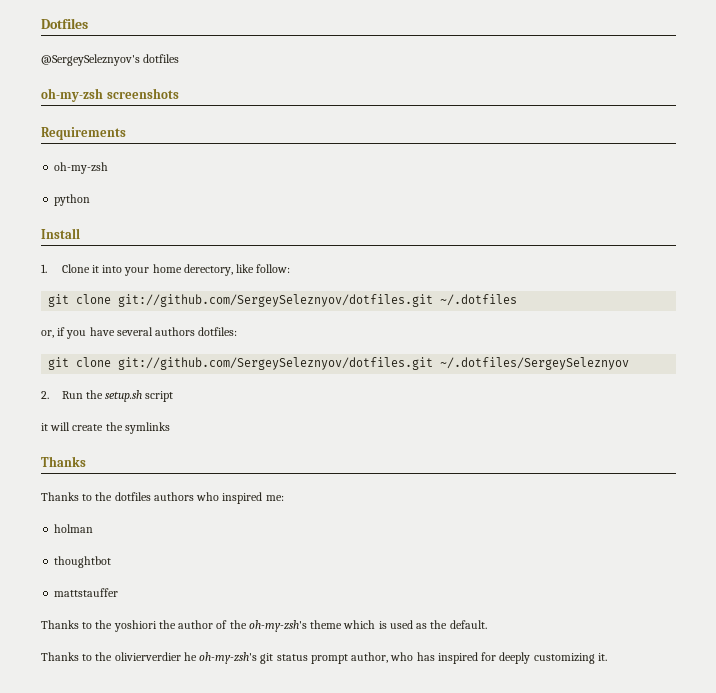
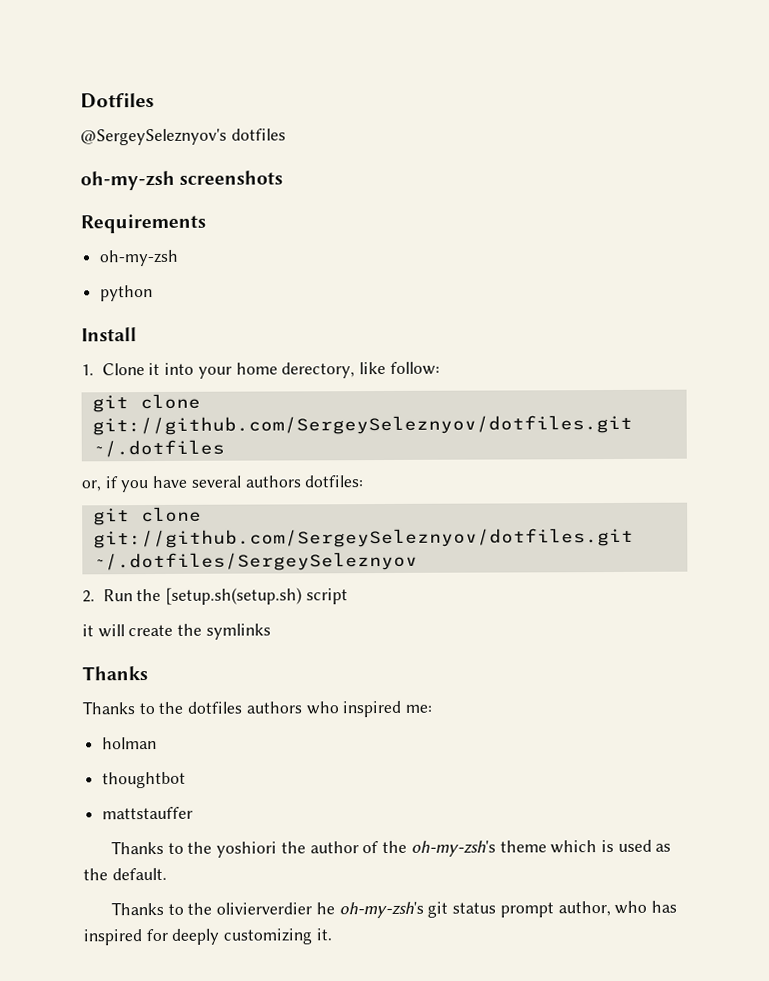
[105,390,143,402] setup.sh -> [165,587,303,605] [setup.sh(setup.sh)

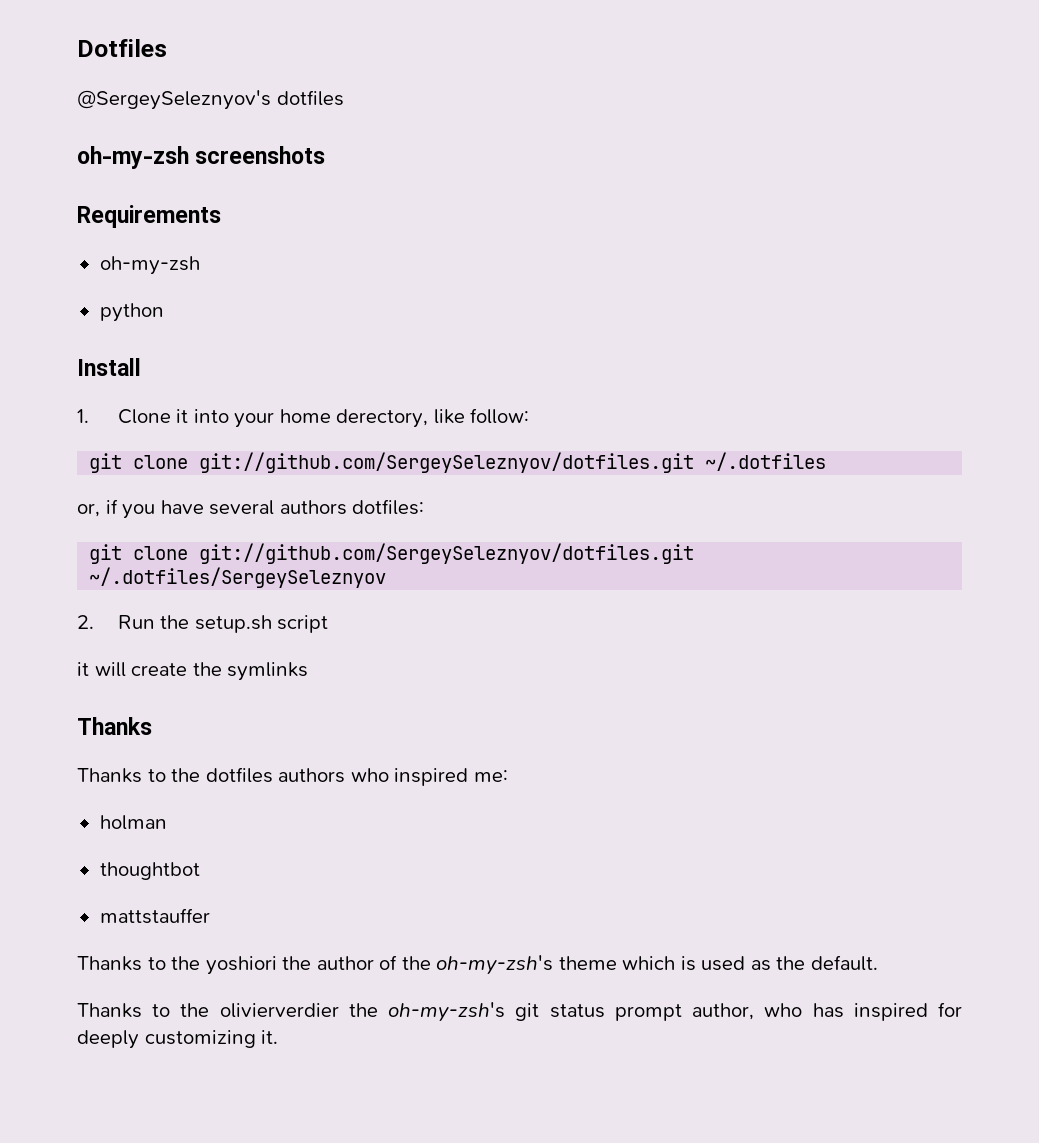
[165,587,303,605] [setup.sh(setup.sh) -> [194,615,272,633] setup.sh
[315,902,335,915] he -> [348,1003,378,1017] the

